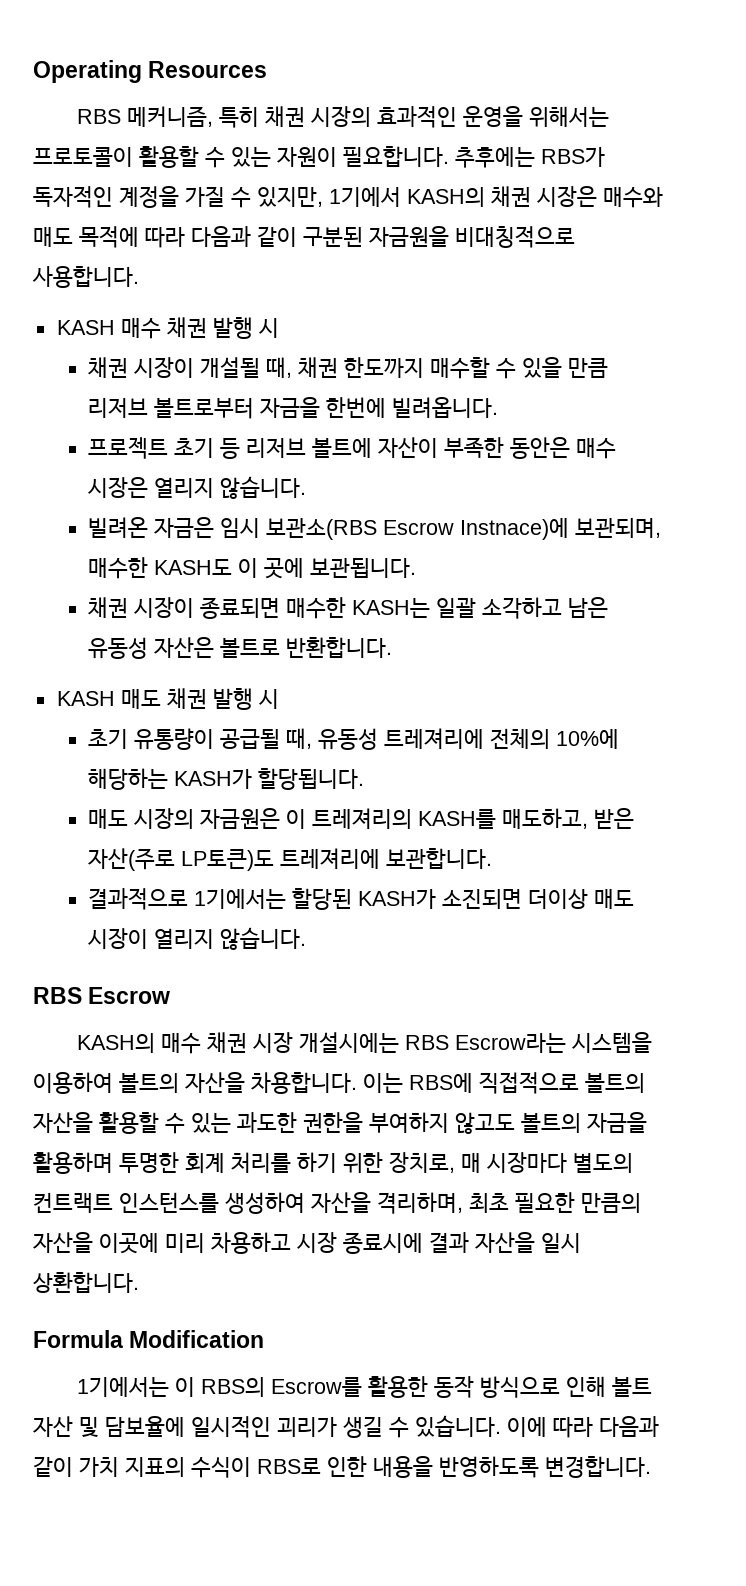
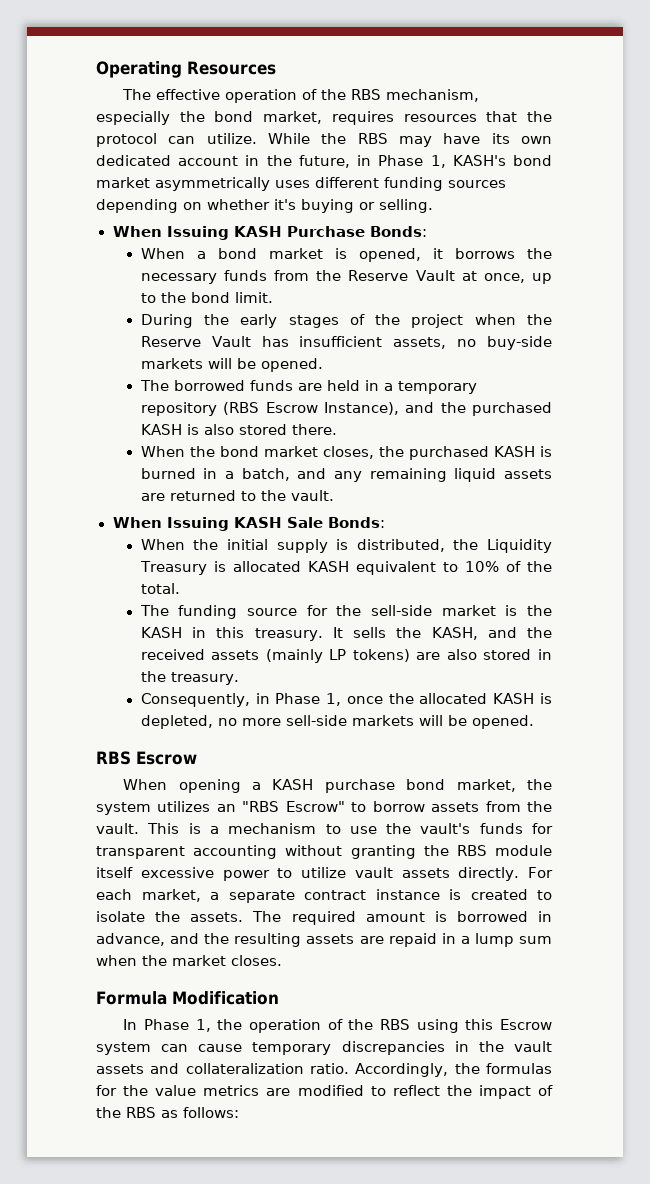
[77,106,610,128] [33,146,605,168] [33,186,663,208] [33,226,575,248] [32,266,139,288] [56,317,279,339] [87,357,608,379] [87,397,498,419] [87,437,616,459] [87,476,306,499] [87,517,661,540] [87,557,416,579] [87,597,608,619] [87,637,392,659] [56,688,279,710] [87,728,619,750] [87,768,364,790] [87,808,634,829] [87,848,492,871] [87,888,634,910] [87,927,306,950] [33,987,171,1004] [77,1032,653,1054] [33,1072,645,1094] [33,1112,647,1134] [33,1152,633,1174] [33,1192,641,1214] [33,1232,581,1254] [33,1272,139,1293] [33,1330,265,1348] [77,1376,653,1398] [33,1415,659,1438] [33,1456,651,1478] RBS 메커니즘, 특히 채권 시장의 효과적인 운영을 위해서는 프로토콜이 활용할 수 있는 자원이 필요합니다. 추후에는 RBS가 독자적인 계정을 가질 수 있지만, 1기에서 KASH의 채권 시장은 매수와 매도 목적에 따라 다음과 같이 구분된 자금원을 비대칭적으로 사용합니다. // KASH 매수 채권 발행 시 // 채권 시장이 개설될 때, 채권 한도까지 매수할 수 있을 만큼 리저브 볼트로부터 자금을 한번에 빌려옵니다. // 프로젝트 초기 등 리저브 볼트에 자산이 부족한 동안은 매수 시장은 열리지 않습니다. // 빌려온 자금은 임시 보관소(RBS Escrow Instnace)에 보관되며, 매수한 KASH도 이 곳에 보관됩니다. // 채권 시장이 종료되면 매수한 KASH는 일괄 소각하고 남은 유동성 자산은 볼트로 반환합니다. // KASH 매도 채권 발행 시 // 초기 유통량이 공급될 때, 유동성 트레져리에 전체의 10%에 해당하는 KASH가 할당됩니다. // 매도 시장의 자금원은 이 트레져리의 KASH를 매도하고, 받은 자산(주로 LP토큰)도 트레져리에 보관합니다. // 결과적으로 1기에서는 할당된 KASH가 소진되면 더이상 매도 시장이 열리지 않습니다. // RBS Escrow // KASH의 매수 채권 시장 개설시에는 RBS Escrow라는 시스템을 이용하여 볼트의 자산을 차용합니다. 이는 RBS에 직접적으로 볼트의 자산을 활용할 수 있는 과도한 권한을 부여하지 않고도 볼트의 자금을 활용하며 투명한 회계 처리를 하기 위한 장치로, 매 시장마다 별도의 컨트랙트 인스턴스를 생성하여 자산을 격리하며, 최초 필요한 만큼의 자산을 이곳에 미리 차용하고 시장 종료시에 결과 자산을 일시 상환합니다. // Formula Modification // 1기에서는 이 RBS의 Escrow를 활용한 동작 방식으로 인해 볼트 자산 및 담보율에 일시적인 괴리가 생길 수 있습니다. 이에 따라 다음과 같이 가치 지표의 수식이 RBS로 인한 내용을 반영하도록 변경합니다. -> [122,89,480,103] [96,111,552,125] [96,133,552,147] [96,155,552,168] [96,177,506,191] [96,199,433,213] [112,226,427,240] [140,248,552,262] [140,270,552,284] [140,292,273,303] [140,314,552,328] [140,336,552,350] [140,358,323,372] [139,380,477,394] [140,402,552,416] [140,424,337,435] [140,446,552,460] [140,468,552,482] [140,490,334,501] [112,517,385,531] [140,539,552,553] [139,561,552,575] [140,583,180,594] [139,605,552,619] [140,627,552,641] [140,649,552,663] [140,671,239,685] [140,693,552,707] [140,715,534,729] [96,751,197,765] [123,779,552,793] [96,801,553,815] [96,823,553,834] [96,845,552,859] [96,867,553,881] [96,889,552,903] [96,911,552,925] [96,933,553,947] [96,955,282,966] [96,991,279,1005] [123,1019,553,1033] [96,1041,552,1055] [96,1063,552,1077] [96,1085,554,1099] [96,1107,239,1118] The effective operation of the RBS mechanism, especially the bond market, requires resources that the protocol can utilize. While the RBS may have its own dedicated account in the future, in Phase 1, KASH's bond market asymmetrically uses different funding sources depending on whether it's buying or selling. // When Issuing KASH Purchase Bonds: // When a bond market is opened, it borrows the necessary funds from the Reserve Vault at once, up to the bond limit. // During the early stages of the project when the Reserve Vault has insufficient assets, no buy-side markets will be opened. // The borrowed funds are held in a temporary repository (RBS Escrow Instance), and the purchased KASH is also stored there. // When the bond market closes, the purchased KASH is burned in a batch, and any remaining liquid assets are returned to the vault. // When Issuing KASH Sale Bonds: // When the initial supply is distributed, the Liquidity Treasury is allocated KASH equivalent to 10% of the total. // The funding source for the sell-side market is the KASH in this treasury. It sells the KASH, and the received assets (mainly LP tokens) are also stored in the treasury. // Consequently, in Phase 1, once the allocated KASH is depleted, no more sell-side markets will be opened. // RBS Escrow // When opening a KASH purchase bond market, the system utilizes an "RBS Escrow" to borrow assets from the vault. This is a mechanism to use the vault's funds for transparent accounting without granting the RBS module itself excessive power to utilize vault assets directly. For each market, a separate contract instance is created to isolate the assets. The required amount is borrowed in advance, and the resulting assets are repaid in a lump sum when the market closes. // Formula Modification // In Phase 1, the operation of the RBS using this Escrow system can cause temporary discrepancies in the vault assets and collateralization ratio. Accordingly, the formulas for the value metrics are modified to reflect the impact of the RBS as follows:

